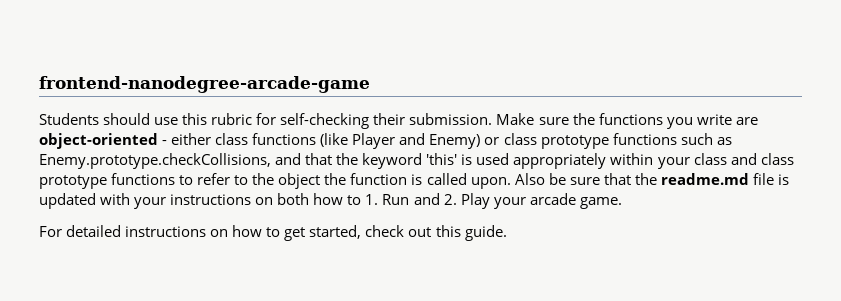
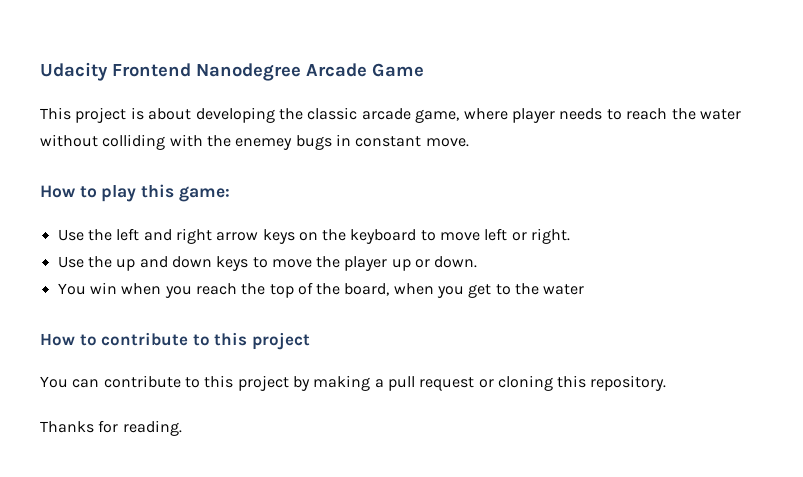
[39,76,370,93] [39,113,758,129] [39,133,732,149] [39,153,794,169] [39,173,789,189] [39,193,622,209] [39,225,507,241] frontend-nanodegree-arcade-game // Students should use this rubric for self-checking their submission. Make sure the functions you write are object-oriented - either class functions (like Player and Enemy) or class prototype functions such as Enemy.prototype.checkCollisions, and that the keyword 'this' is used appropriately within your class and class prototype functions to refer to the object the function is called upon. Also be sure that the readme.md file is updated with your instructions on both how to 1. Run and 2. Play your arcade game. // For detailed instructions on how to get started, check out this guide. -> [40,62,424,81] [40,107,741,123] [40,134,469,150] [40,184,230,202] [57,228,571,244] [57,256,478,271] [57,282,585,298] [40,332,310,350] [40,375,667,391] [40,420,182,436] Udacity Frontend Nanodegree Arcade Game // This project is about developing the classic arcade game, where player needs to reach the water without colliding with the enemey bugs in constant move. // How to play this game: // Use the left and right arrow keys on the keyboard to move left or right. // Use the up and down keys to move the player up or down. // You win when you reach the top of the board, when you get to the water // How to contribute to this project // You can contribute to this project by making a pull request or cloning this repository. // Thanks for reading.

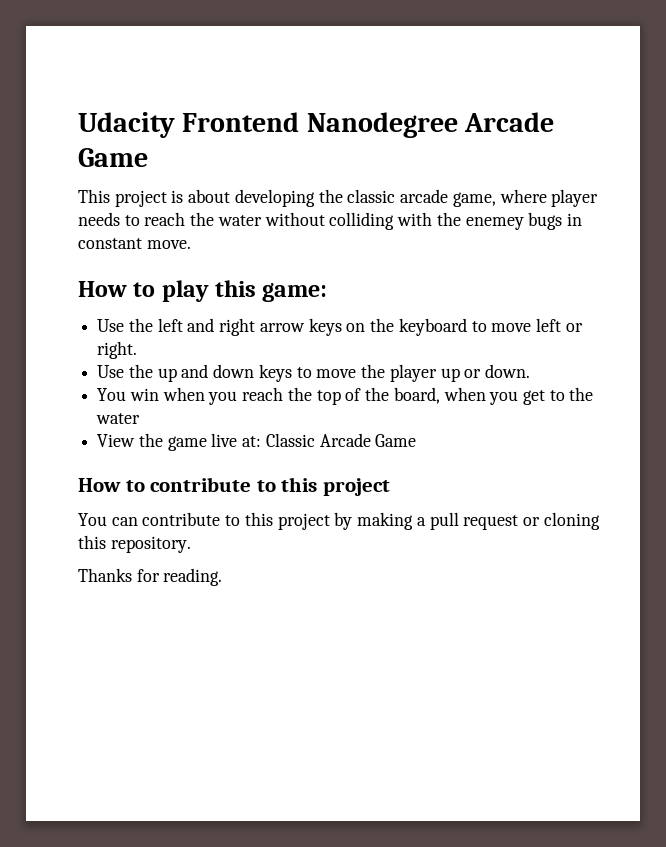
(585, 289) none -> [97,433,417,451] // View the game live at: Classic Arcade Game

